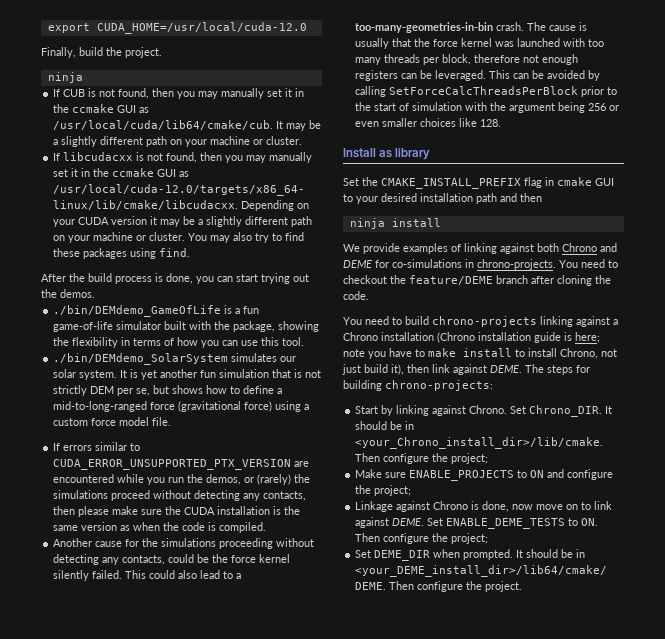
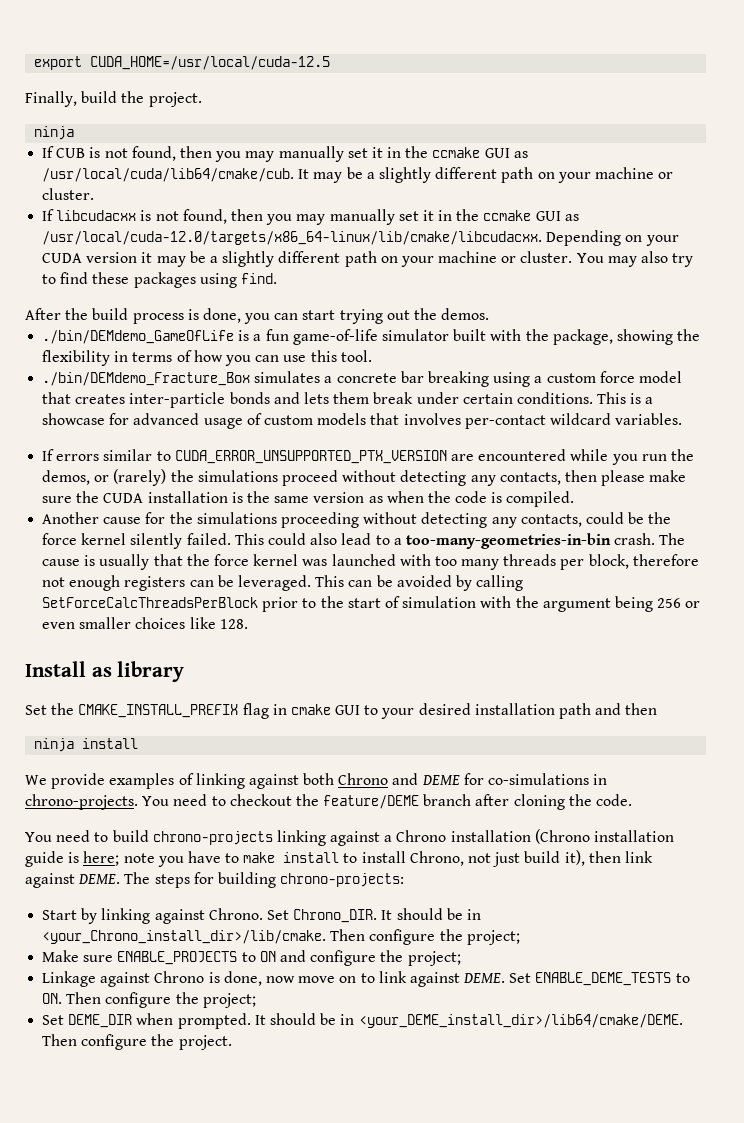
[96,22,307,34] CUDA_HOME=/usr/local/cuda-12.0 -> [90,56,331,70] CUDA_HOME=/usr/local/cuda-12.5
[53,353,297,365] [53,369,322,380] [53,385,283,396] [53,401,273,412] ./bin/DEMdemo_SolarSystem simulates our solar system. It is yet another fun simulation that is not strictly DEM per se, but shows how to define a mid-to-long-ranged force (gravitational force) -> [42,371,489,387] ./bin/DEMdemo_Fracture_Box simulates a concrete bar breaking
[152,417,172,426] file. -> [42,392,654,408] [42,413,683,429] that creates inter-particle bonds and lets them break under certain conditions. This is a showcase for advanced usage of custom models that involves per-contact wildcard variables.

